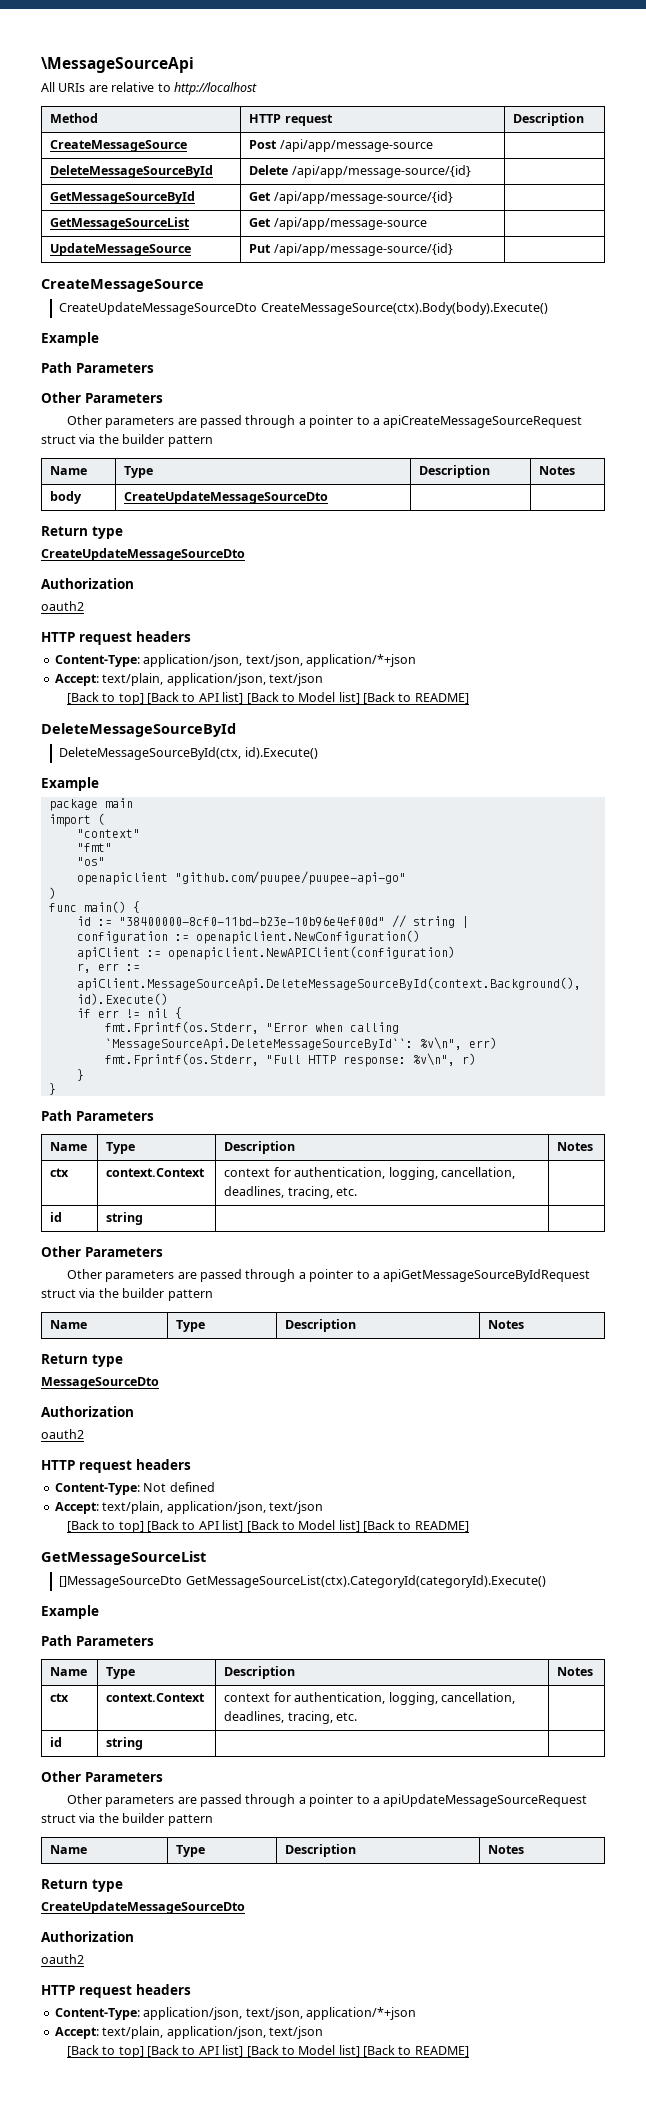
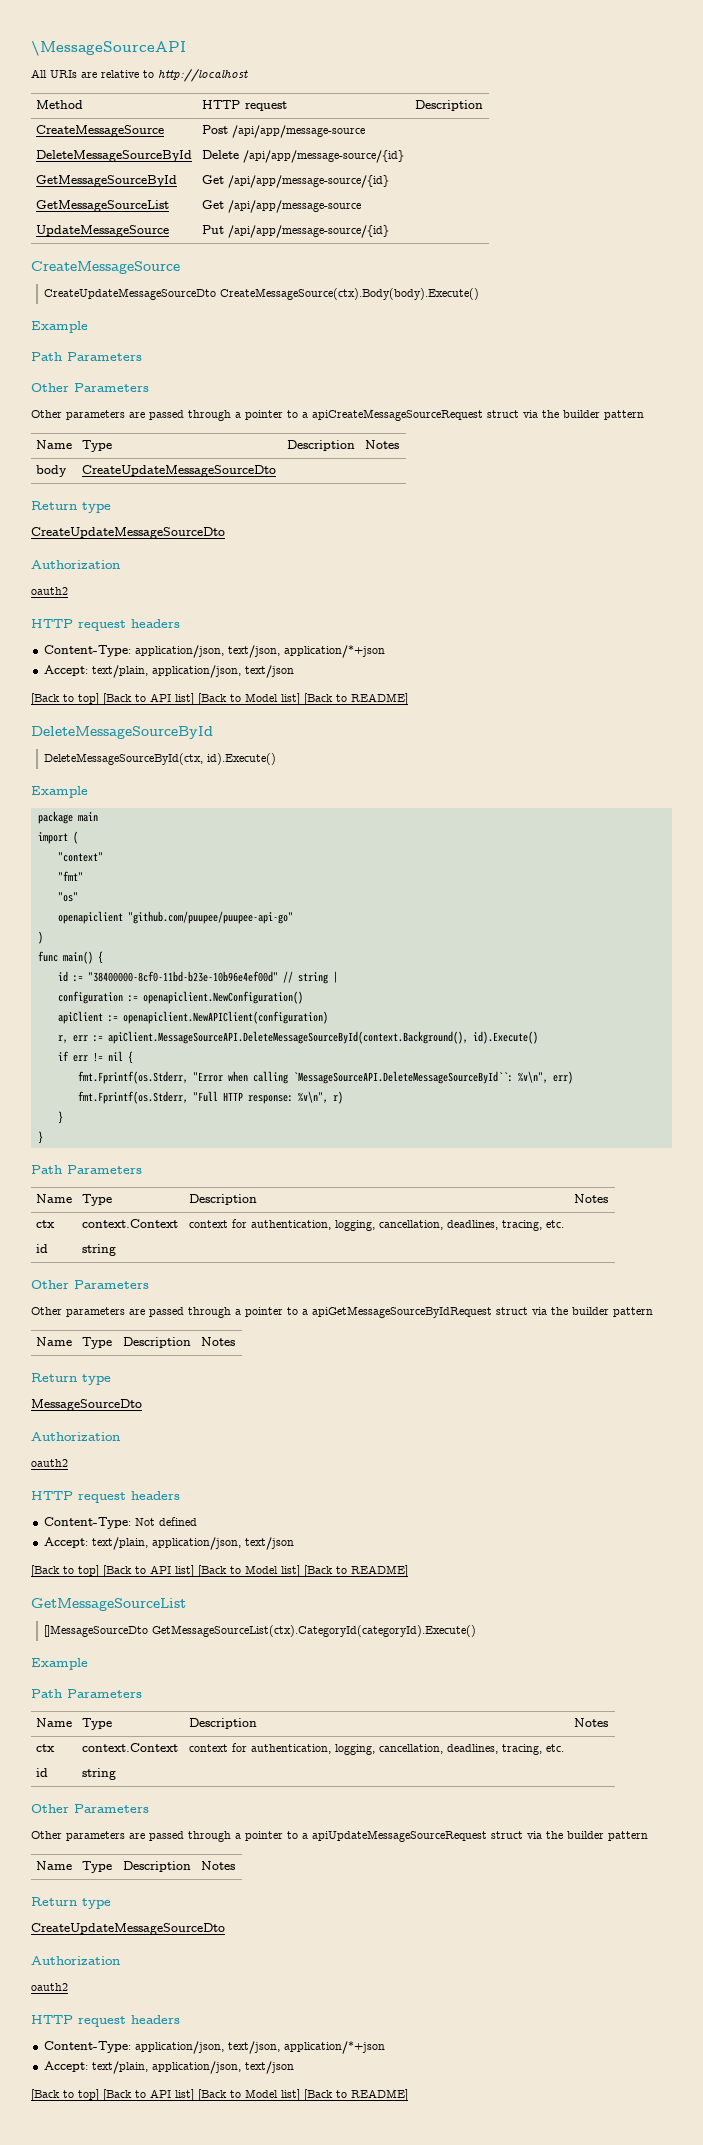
[41,57,194,73] \MessageSourceApi -> [31,41,186,56] \MessageSourceAPI
[76,977,581,991] apiClient.MessageSourceApi.DeleteMessageSourceById(context.Background(), -> [107,1031,468,1044] apiClient.MessageSourceAPI.DeleteMessageSourceById(context.Background(),
[104,1038,413,1051] `MessageSourceApi.DeleteMessageSourceById``: -> [292,1071,513,1084] `MessageSourceAPI.DeleteMessageSourceById``:

